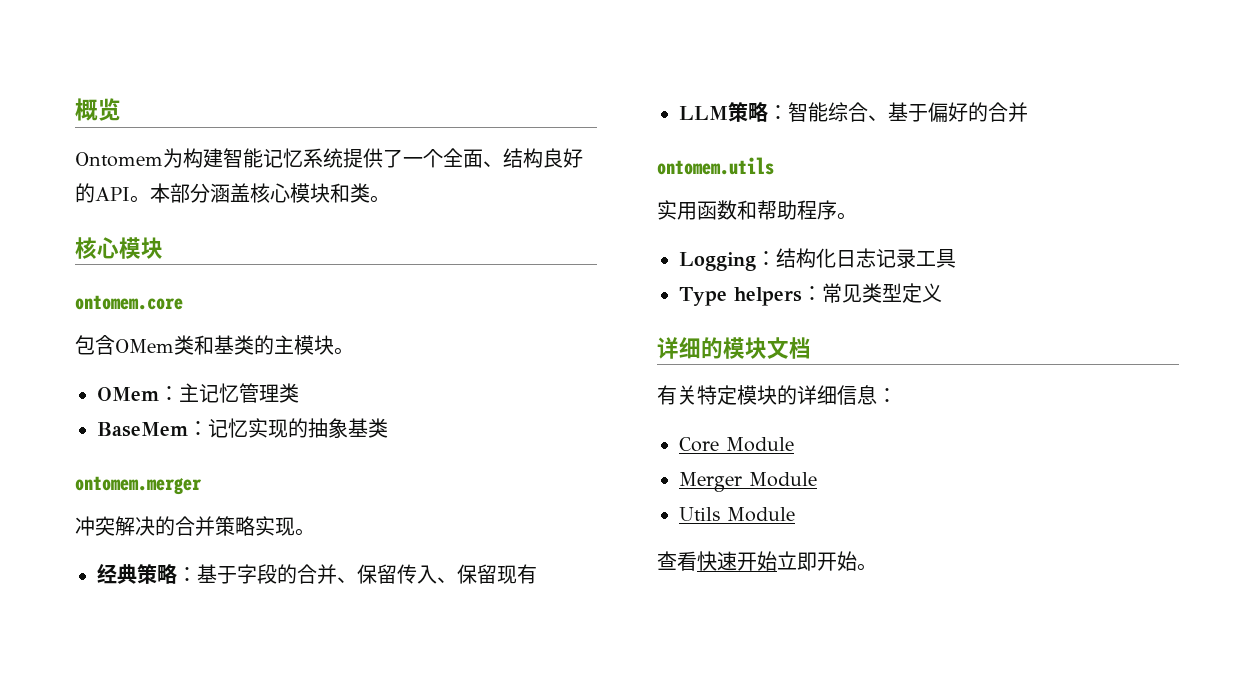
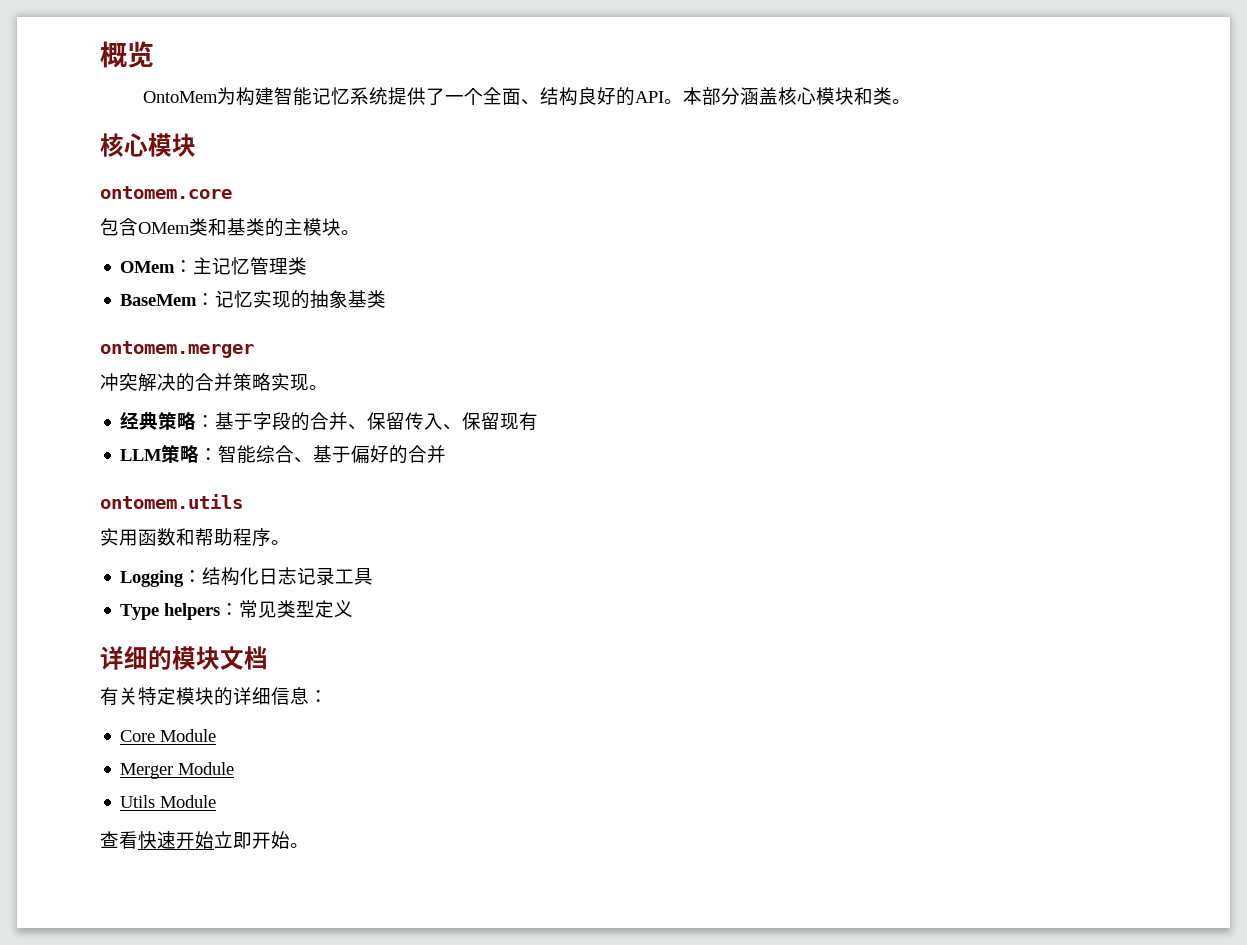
[75,152,163,167] Ontomem -> [142,91,218,103] OntoMem

